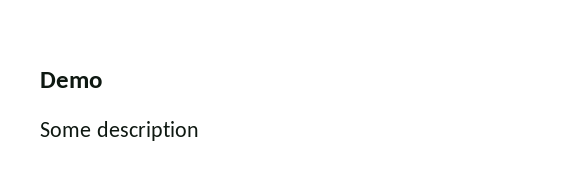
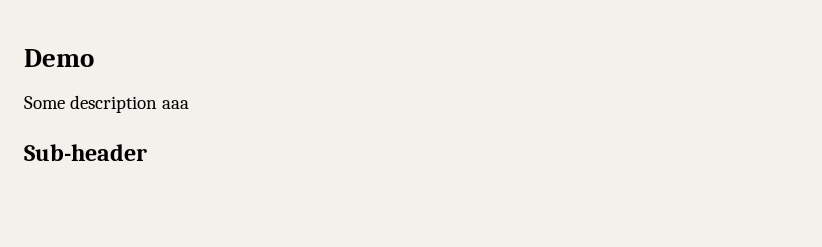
(199, 131) none -> [162,100,190,109] [24,144,147,161] aaa // Sub-header

